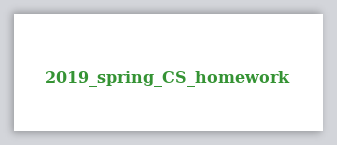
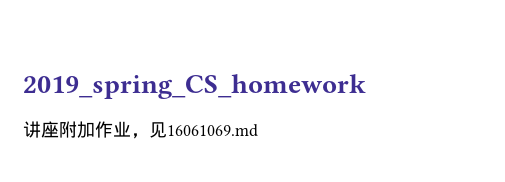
(290, 79) none -> [23,121,258,139] // 讲座附加作业，见16061069.md

